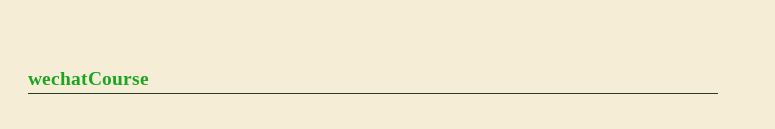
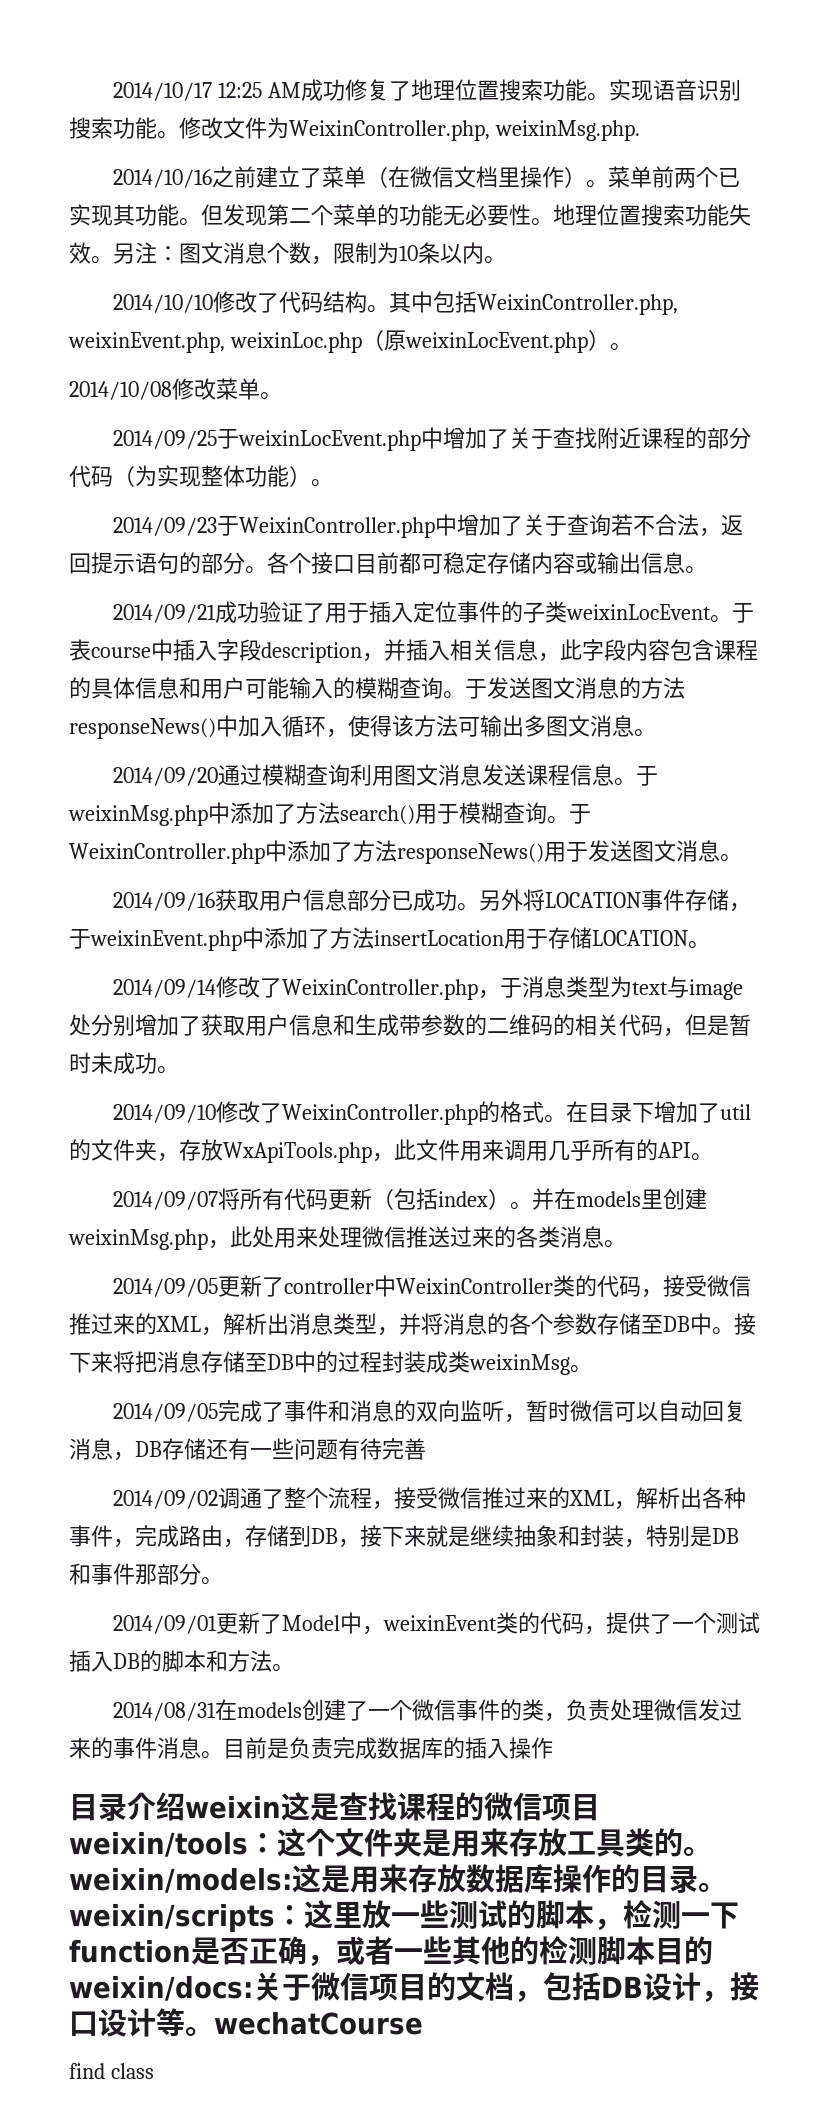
(28, 78) none -> [112,79,741,101] [69,117,640,141] [112,166,740,188] [69,204,751,226] [69,242,506,265] [112,291,678,315] [68,330,632,353] [69,378,282,400] [112,427,751,451] [69,465,333,487] [112,514,743,538] [69,552,707,574] [112,601,754,623] [69,639,758,663] [69,677,685,699] [69,715,656,739] [112,764,658,786] [68,802,591,826] [69,840,742,864] [112,889,751,912] [69,927,710,951] [112,976,743,1000] [69,1014,751,1037] [69,1052,179,1074] [112,1101,751,1125] [69,1139,713,1163] [112,1188,707,1210] [68,1226,626,1250] [112,1275,751,1298] [69,1313,756,1336] [69,1351,592,1375] [112,1400,746,1423] [69,1438,426,1461] [112,1487,746,1510] [69,1525,739,1548] [69,1563,223,1585] [112,1612,760,1635] [69,1650,294,1672] [112,1699,742,1722] [69,1737,553,1759] [69,1792,600,1821] [69,1828,712,1857] [69,1864,727,1893] [69,1900,739,1933] [69,1936,713,1967] [69,1972,759,2003] [69,2008,214,2037] 2014/10/17 12:25 AM成功修复了地理位置搜索功能。实现语音识别搜索功能。修改文件为WeixinController.php, weixinMsg.php. // 2014/10/16之前建立了菜单（在微信文档里操作）。菜单前两个已实现其功能。但发现第二个菜单的功能无必要性。地理位置搜索功能失效。另注：图文消息个数，限制为10条以内。 // 2014/10/10修改了代码结构。其中包括WeixinController.php, weixinEvent.php, weixinLoc.php（原weixinLocEvent.php）。 // 2014/10/08修改菜单。 // 2014/09/25于weixinLocEvent.php中增加了关于查找附近课程的部分代码（为实现整体功能）。 // 2014/09/23于WeixinController.php中增加了关于查询若不合法，返回提示语句的部分。各个接口目前都可稳定存储内容或输出信息。 // 2014/09/21成功验证了用于插入定位事件的子类weixinLocEvent。于表course中插入字段description，并插入相关信息，此字段内容包含课程的具体信息和用户可能输入的模糊查询。于发送图文消息的方法responseNews()中加入循环，使得该方法可输出多图文消息。 // 2014/09/20通过模糊查询利用图文消息发送课程信息。于weixinMsg.php中添加了方法search()用于模糊查询。于WeixinController.php中添加了方法responseNews()用于发送图文消息。 // 2014/09/16获取用户信息部分已成功。另外将LOCATION事件存储，于weixinEvent.php中添加了方法insertLocation用于存储LOCATION。 // 2014/09/14修改了WeixinController.php，于消息类型为text与image处分别增加了获取用户信息和生成带参数的二维码的相关代码，但是暂时未成功。 // 2014/09/10修改了WeixinController.php的格式。在目录下增加了util的文件夹，存放WxApiTools.php，此文件用来调用几乎所有的API。 // 2014/09/07将所有代码更新（包括index）。并在models里创建weixinMsg.php，此处用来处理微信推送过来的各类消息。 // 2014/09/05更新了controller中WeixinController类的代码，接受微信推过来的XML，解析出消息类型，并将消息的各个参数存储至DB中。接下来将把消息存储至DB中的过程封装成类weixinMsg。 // 2014/09/05完成了事件和消息的双向监听，暂时微信可以自动回复消息，DB存储还有一些问题有待完善 // 2014/09/02调通了整个流程，接受微信推过来的XML，解析出各种事件，完成路由，存储到DB，接下来就是继续抽象和封装，特别是DB和事件那部分。 // 2014/09/01更新了Model中，weixinEvent类的代码，提供了一个测试插入DB的脚本和方法。 // 2014/08/31在models创建了一个微信事件的类，负责处理微信发过来的事件消息。目前是负责完成数据库的插入操作 // 目录介绍weixin这是查找课程的微信项目weixin/tools：这个文件夹是用来存放工具类的。weixin/models:这是用来存放数据库操作的目录。weixin/scripts：这里放一些测试的脚本，检测一下function是否正确，或者一些其他的检测脚本目的weixin/docs:关于微信项目的文档，包括DB设计，接口设计等。
(149, 78) none -> [69,2063,154,2079] // find class

